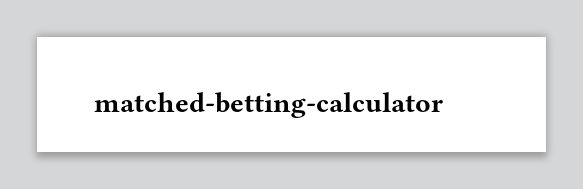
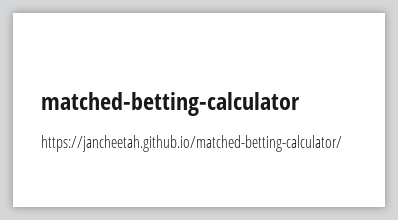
(443, 105) none -> [41,135,342,152] // https://jancheetah.github.io/matched-betting-calculator/

